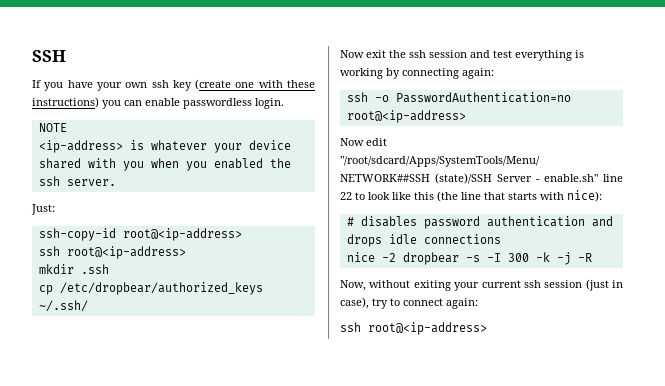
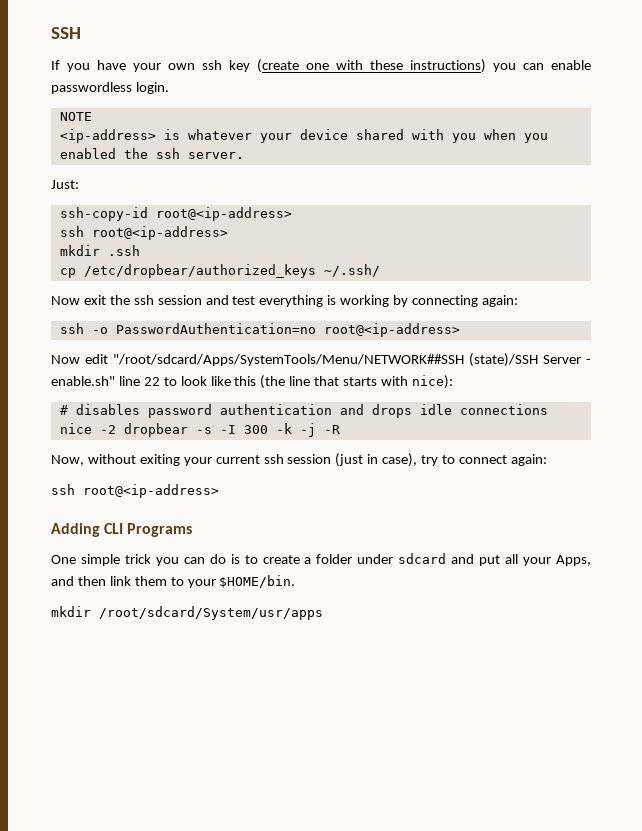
(487, 328) none -> [51,523,193,537] [51,553,591,566] [51,575,296,588] [51,606,323,620] // Adding CLI Programs // One simple trick you can do is to create a folder under sdcard and put all your Apps, and then link them to your $HOME/bin. // mkdir /root/sdcard/System/usr/apps

